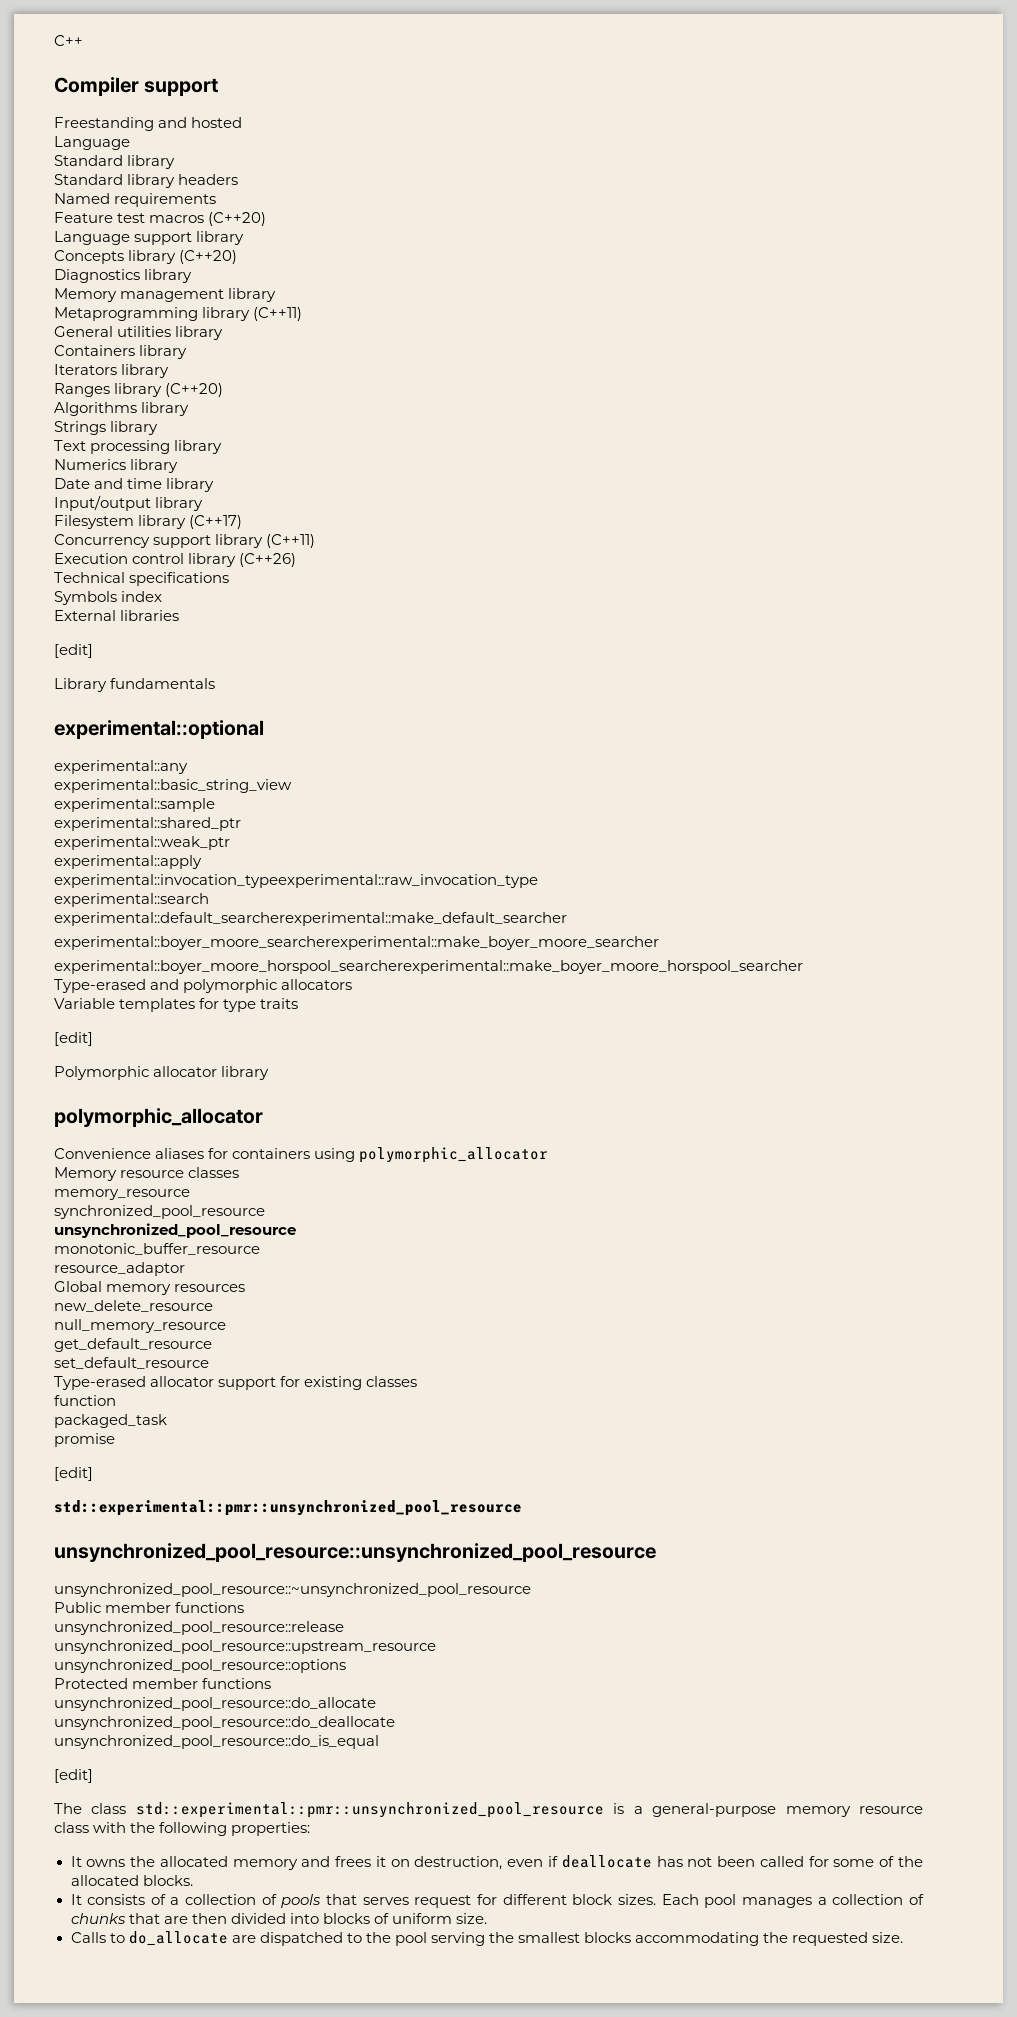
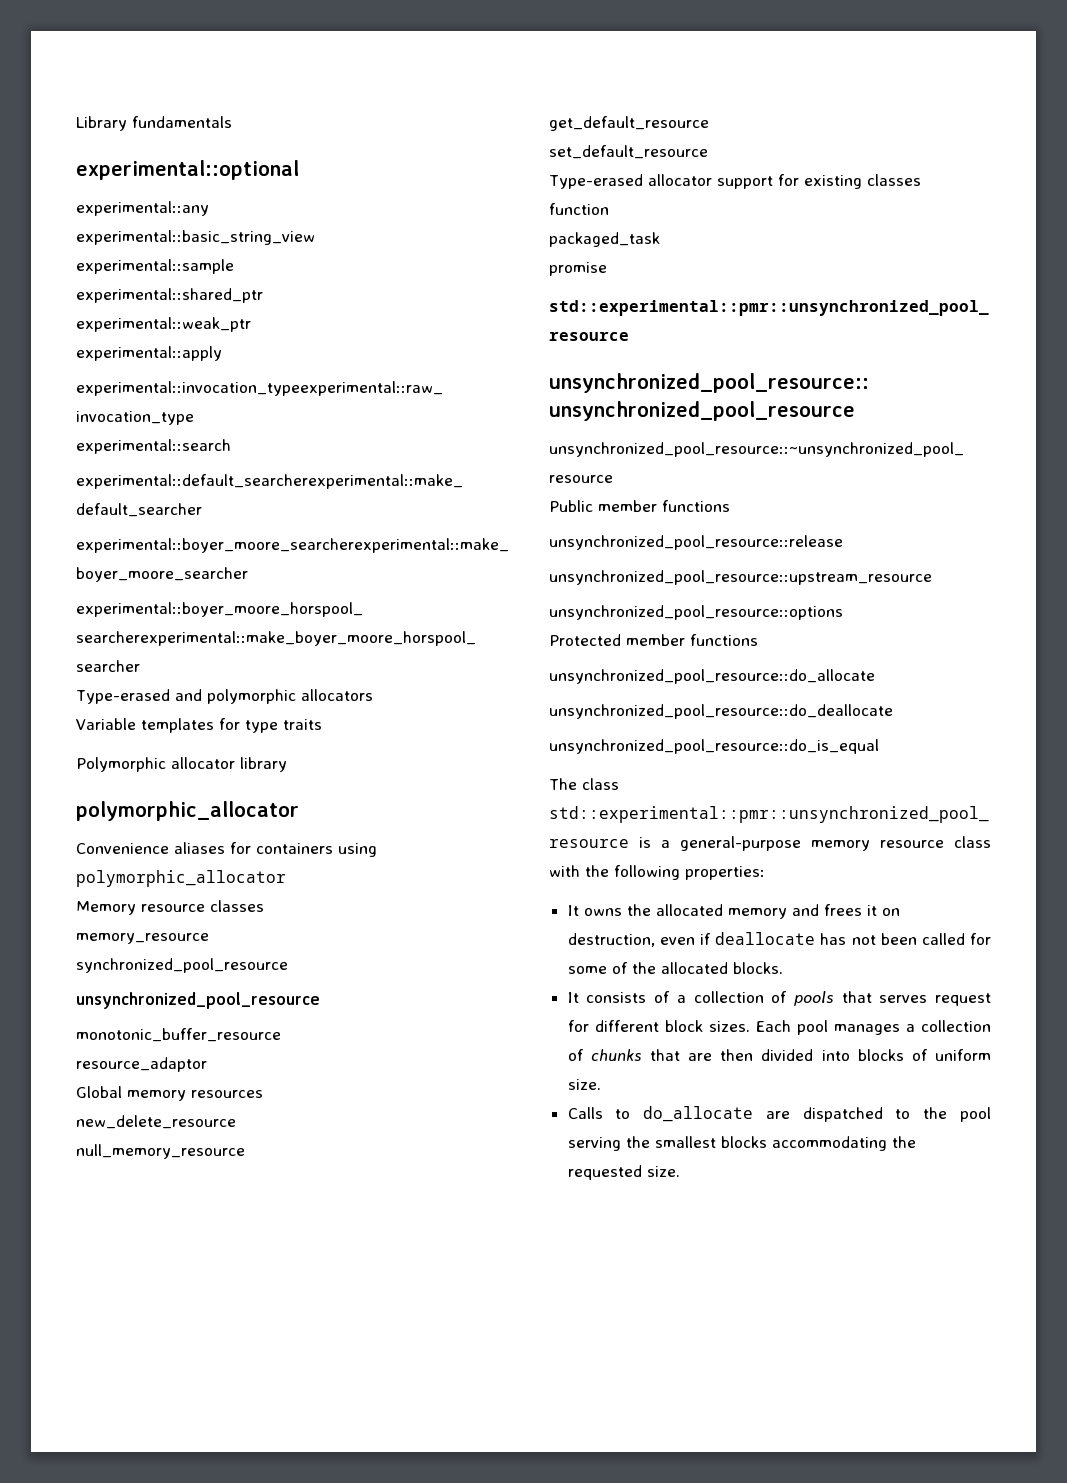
[54,35,83,46] [54,77,219,96] [54,117,243,131] [54,136,130,150] [54,155,176,169] [54,174,239,188] [54,193,217,207] [54,212,267,226] [54,231,245,245] [54,250,238,264] [54,269,193,283] [54,288,277,302] [54,307,303,321] [54,326,224,340] [54,345,188,359] [54,364,170,378] [54,383,224,397] [54,402,190,416] [54,421,159,435] [54,440,223,454] [54,459,179,473] [54,478,215,492] [54,495,204,511] [54,515,243,529] [54,534,316,548] [54,553,297,567] [54,572,230,586] [54,591,163,605] [54,610,180,621] [54,644,93,658] C++ // Compiler support // Freestanding and hosted // Language // Standard library // Standard library headers // Named requirements // Feature test macros (C++20) // Language support library // Concepts library (C++20) // Diagnostics library // Memory management library // Metaprogramming library (C++11) // General utilities library // Containers library // Iterators library // Ranges library (C++20) // Algorithms library // Strings library // Text processing library // Numerics library // Date and time library // Input/output library // Filesystem library (C++17) // Concurrency support library (C++11) // Execution control library (C++26) // Technical specifications // Symbols index // External libraries // [edit] // -> (76, 123) none
[54,1032,93,1046] // [edit] -> (322, 724) none
[54,1467,93,1481] // [edit] -> (607, 269) none
[54,1769,93,1783] // [edit] -> (879, 746) none

